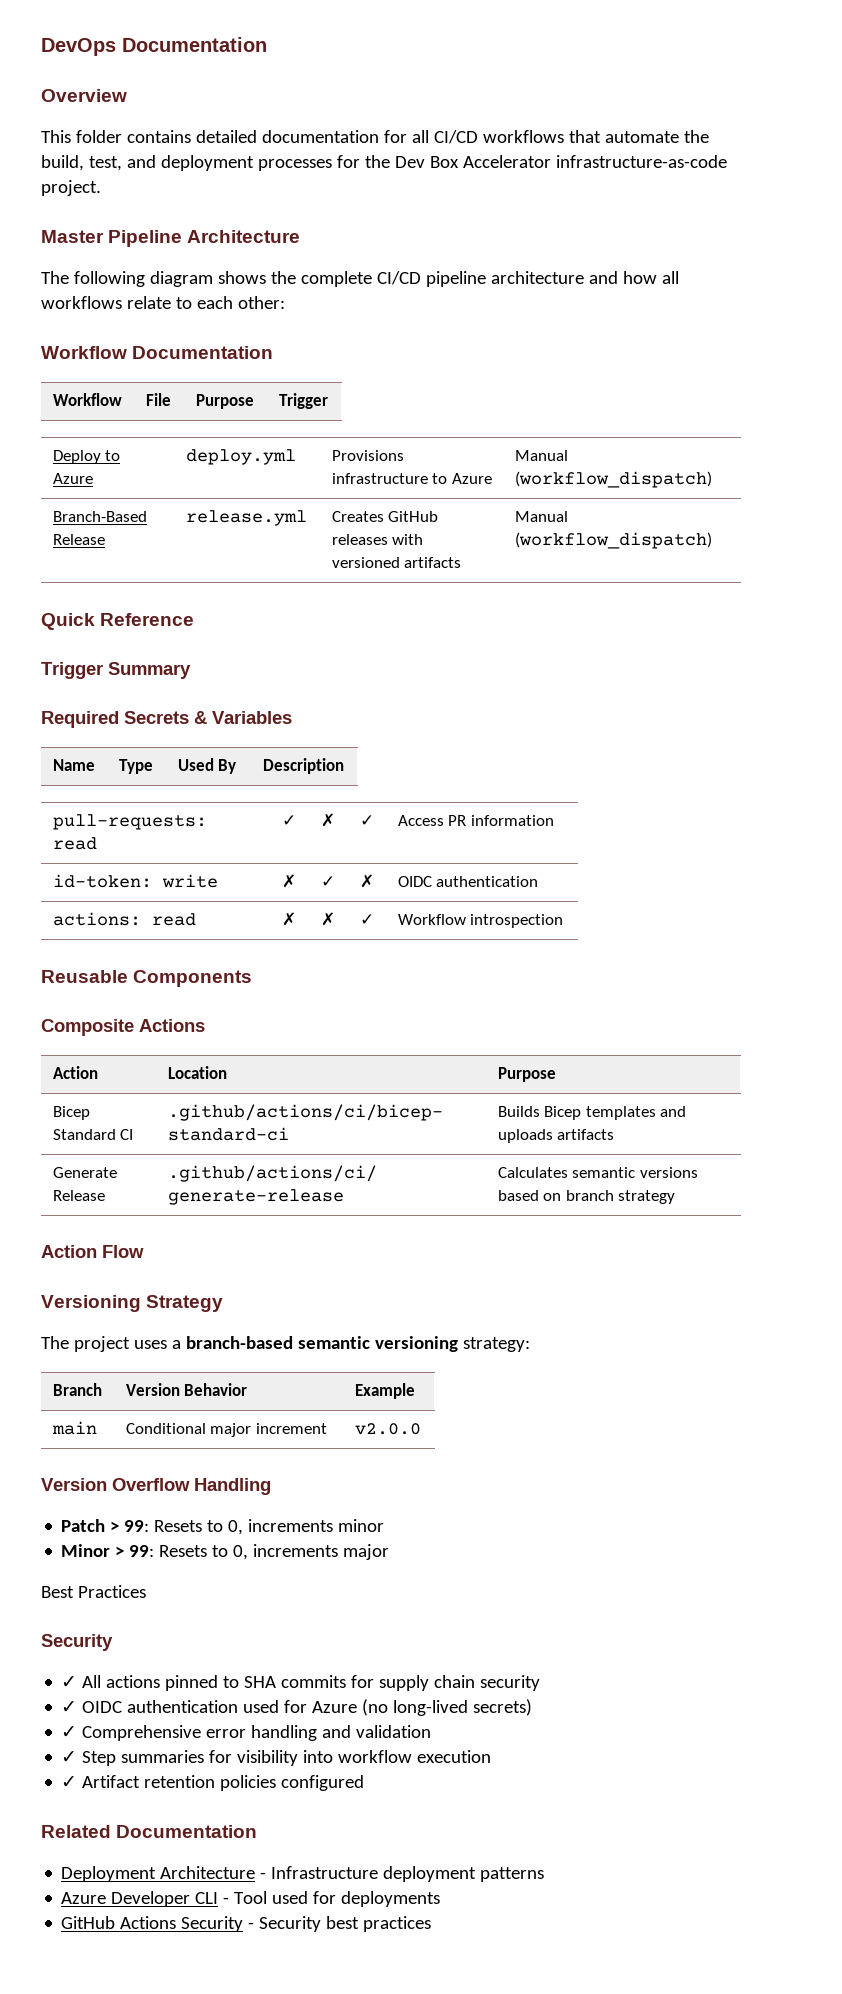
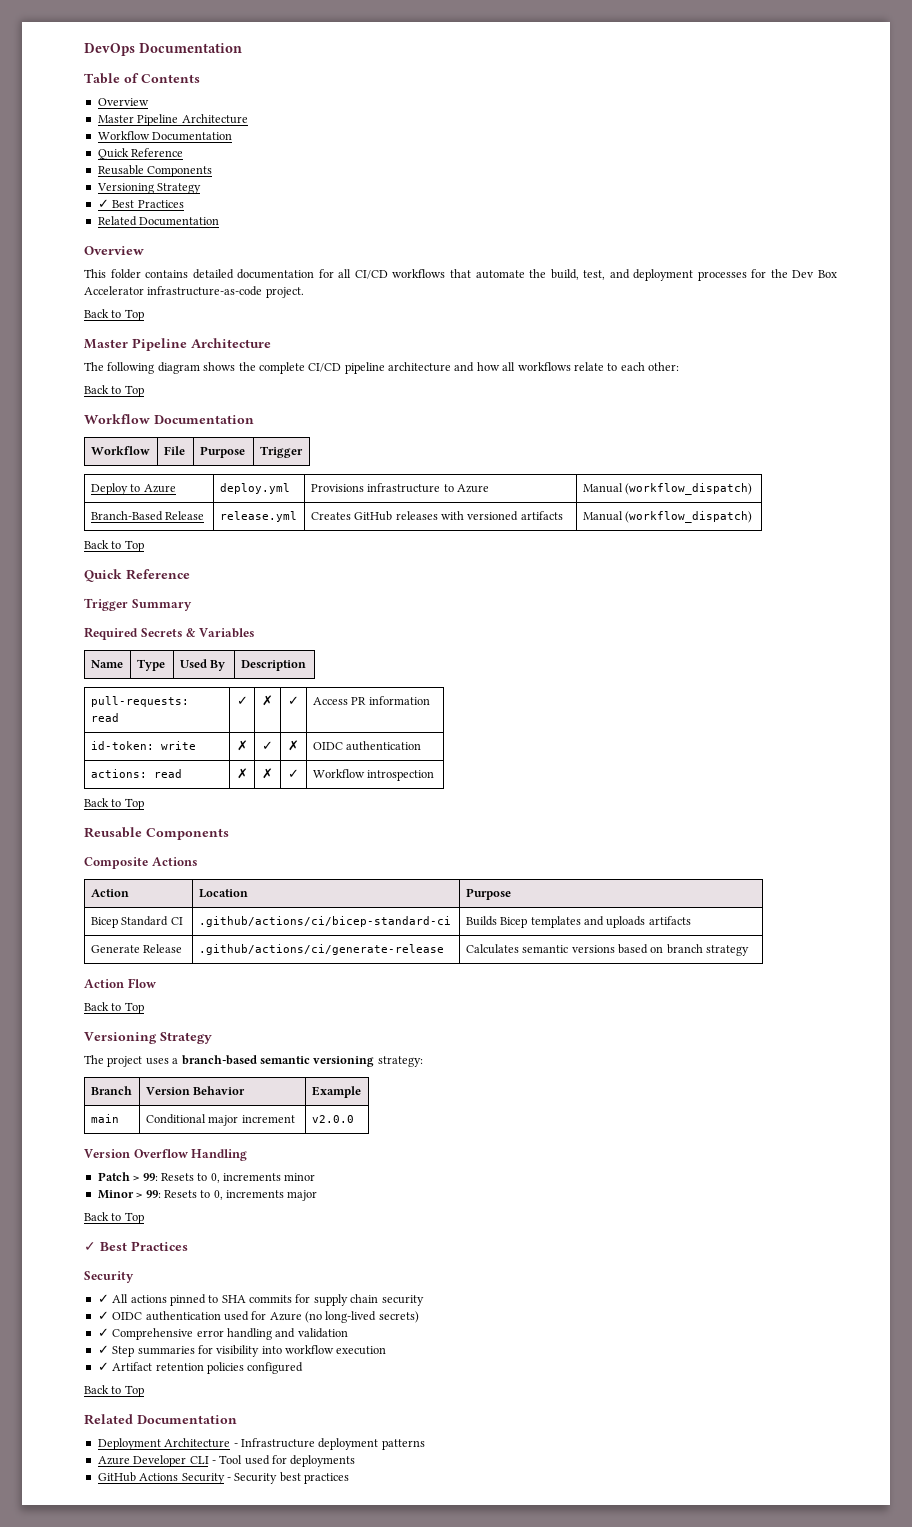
(267, 44) none -> [84,73,200,84] [97,98,149,106] [97,114,248,126] [97,131,233,141] [97,148,184,160] [97,165,213,177] [96,183,202,194] [97,199,184,208] [97,216,220,226] // Table of Contents // Overview // Master Pipeline Architecture // Workflow Documentation // Quick Reference // Reusable Components // Versioning Strategy // ✓ Best Practices // Related Documentation
(101, 188) none -> [84,309,144,321] // Back to Top
(285, 302) none -> [84,385,144,397] // Back to Top
(712, 540) none -> [84,540,144,552] // Back to Top
(564, 921) none -> [84,798,144,810] // Back to Top
(144, 1251) none -> [84,1002,144,1014] // Back to Top
(390, 1552) none -> [84,1212,144,1224] [84,1242,96,1251] Back to Top // ✓
(365, 1783) none -> [84,1385,144,1397] // Back to Top

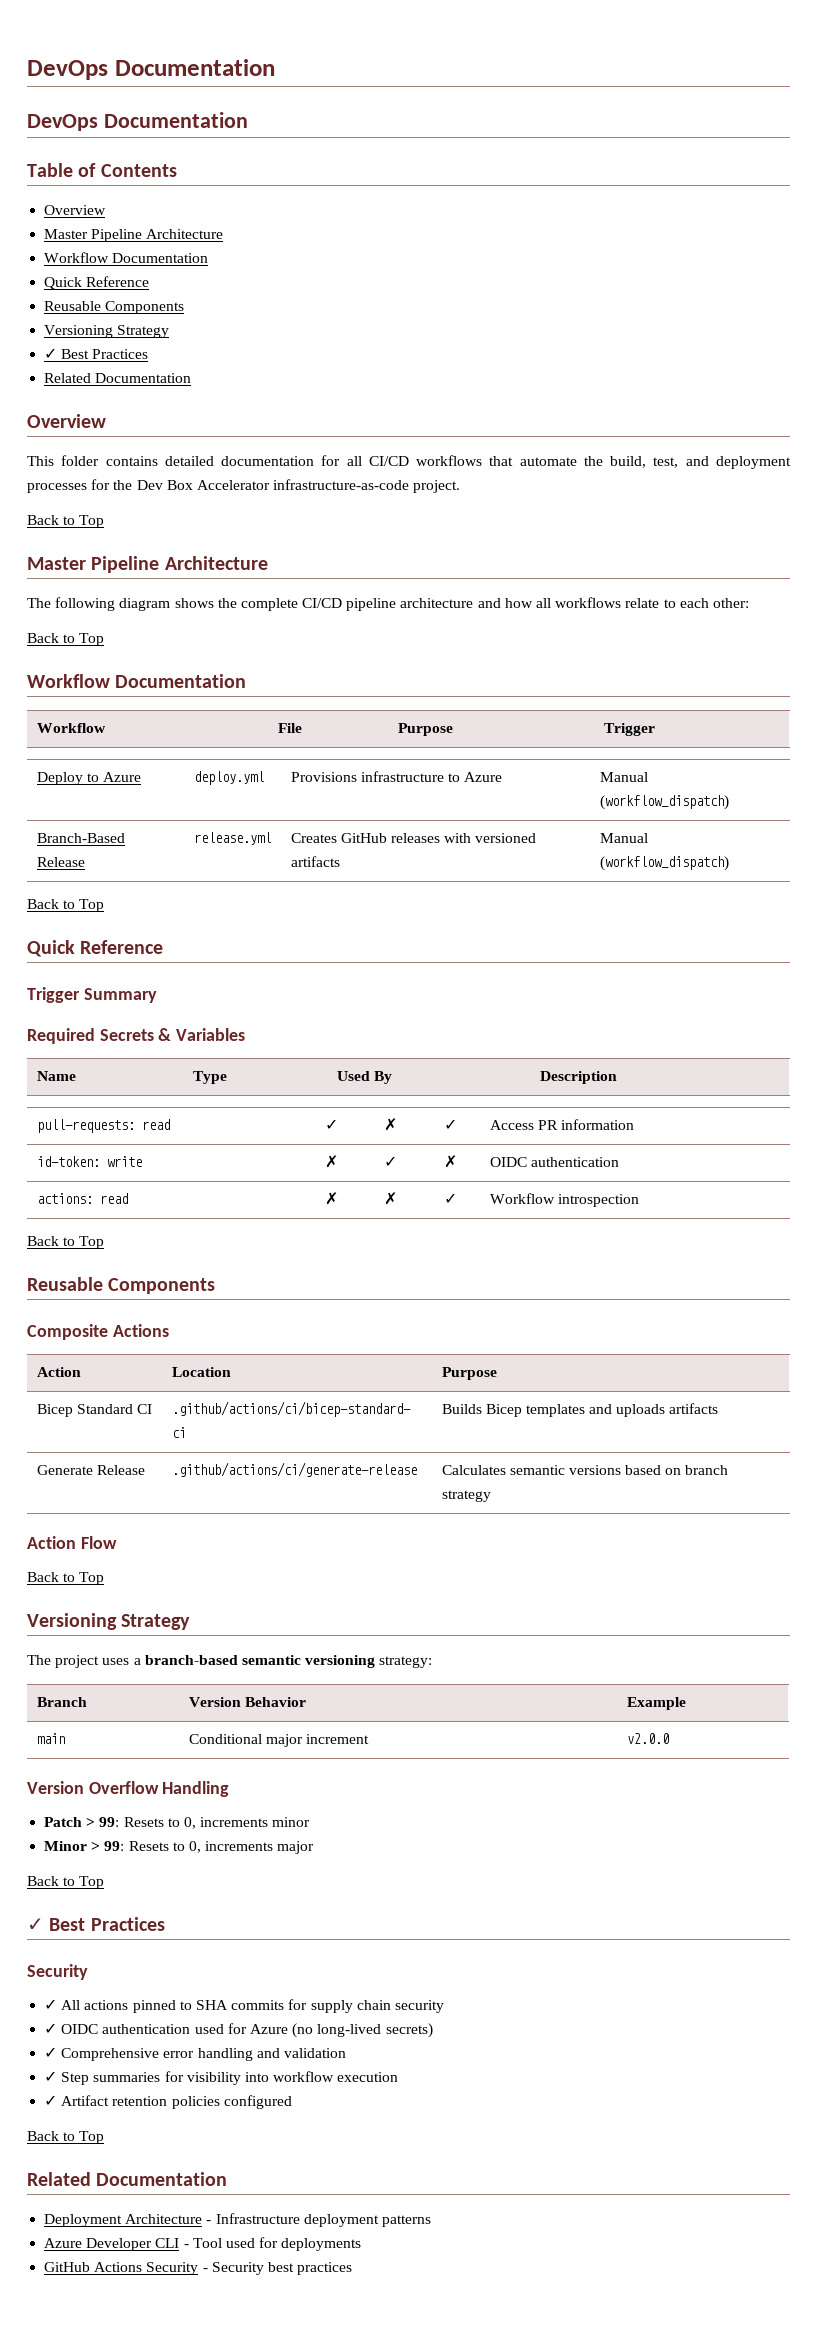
[84,43,242,56] DevOps Documentation -> [27,59,275,80] [27,112,248,131] DevOps Documentation // DevOps Documentation

